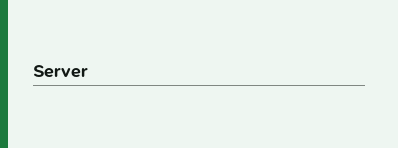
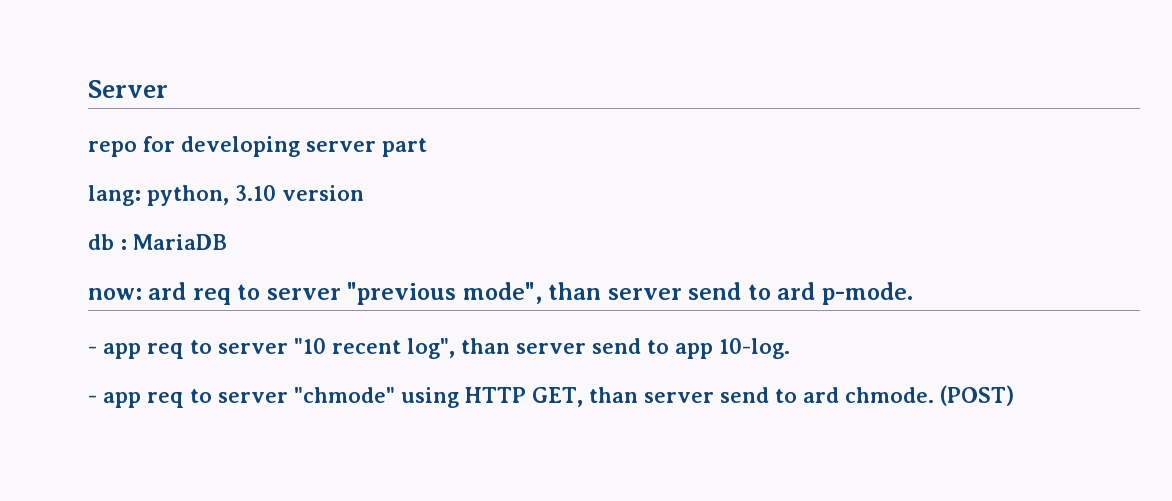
(88, 71) none -> [88,136,427,157] [88,185,364,206] [88,234,227,250] [88,282,913,305] [88,338,790,359] [88,385,1014,408] // repo for developing server part // lang: python, 3.10 version // db : MariaDB // now: ard req to server "previous mode", than server send to ard p-mode. // - app req to server "10 recent log", than server send to app 10-log. // - app req to server "chmode" using HTTP GET, than server send to ard chmode. (POST)

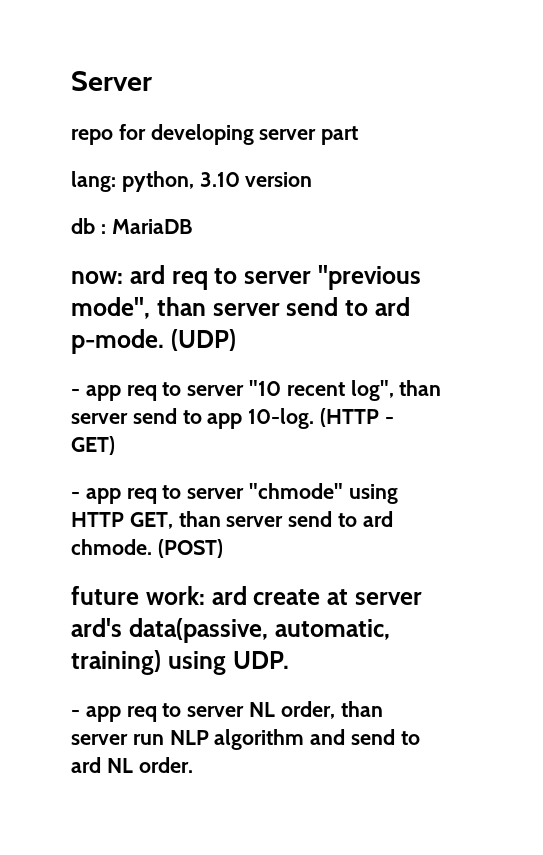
(913, 293) none -> [170,329,236,351] (UDP)
(790, 348) none -> [320,408,394,427] [71,436,115,455] (HTTP - GET)
(1014, 395) none -> [71,586,422,605] [71,618,390,643] [71,650,290,675] [71,701,383,722] [71,729,420,750] [71,757,193,773] // future work: ard create at server ard's data(passive, automatic, training) using UDP. // - app req to server NL order, than server run NLP algorithm and send to ard NL order.

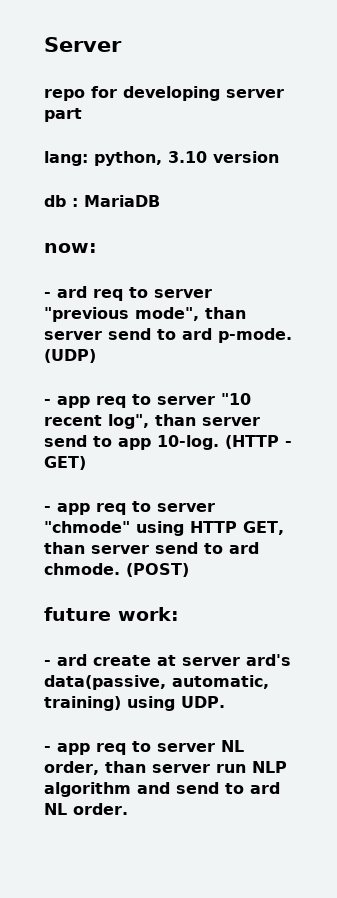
(123, 277) none -> [44,292,51,298] // -
(205, 595) none -> [44,660,51,666] // -

